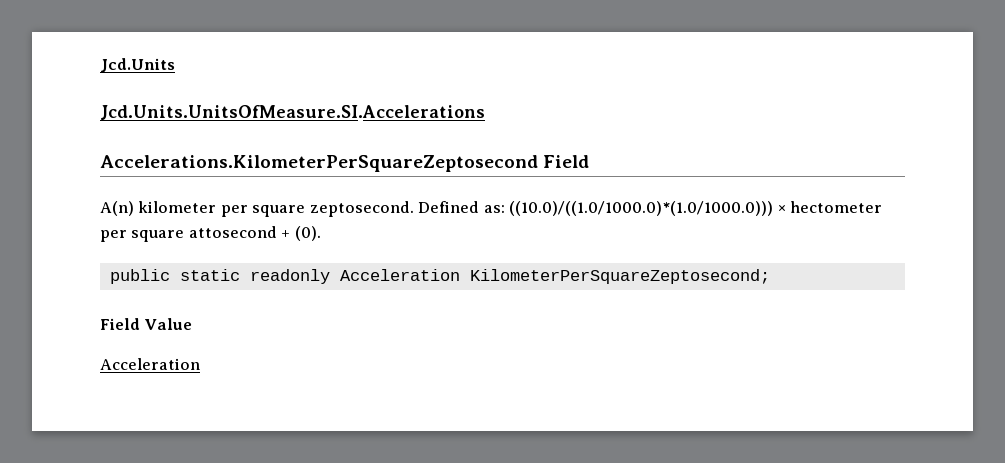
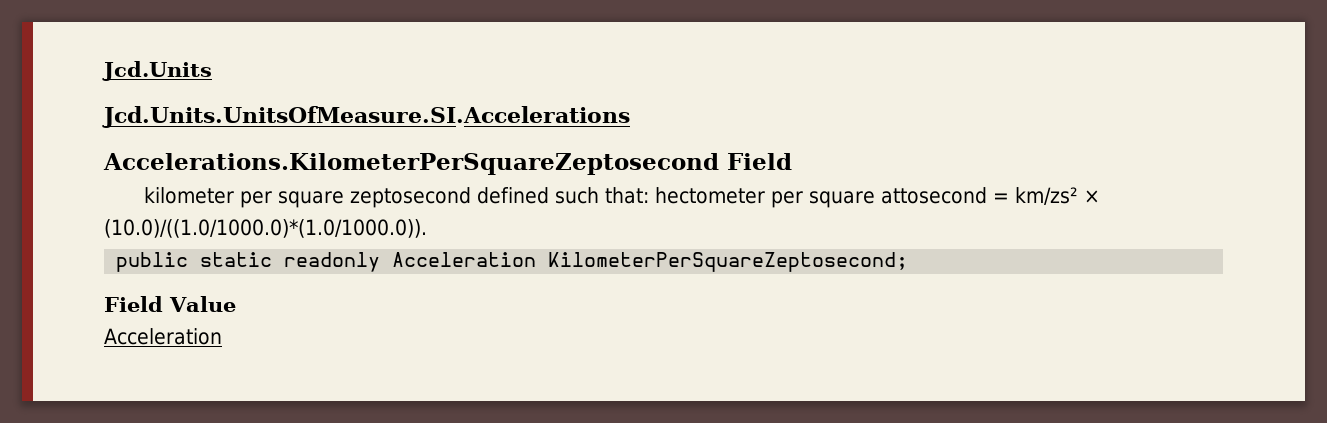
[100,201,134,216] A(n) -> (792, 161) none
[309,201,883,217] [100,226,321,242] zeptosecond. Defined as: ((10.0)/((1.0/1000.0)*(1.0/1000.0))) × hectometer per square attosecond + (0). -> [349,187,1100,208] [104,219,427,238] zeptosecond defined such that: hectometer per square attosecond = km/zs² × // (10.0)/((1.0/1000.0)*(1.0/1000.0)).

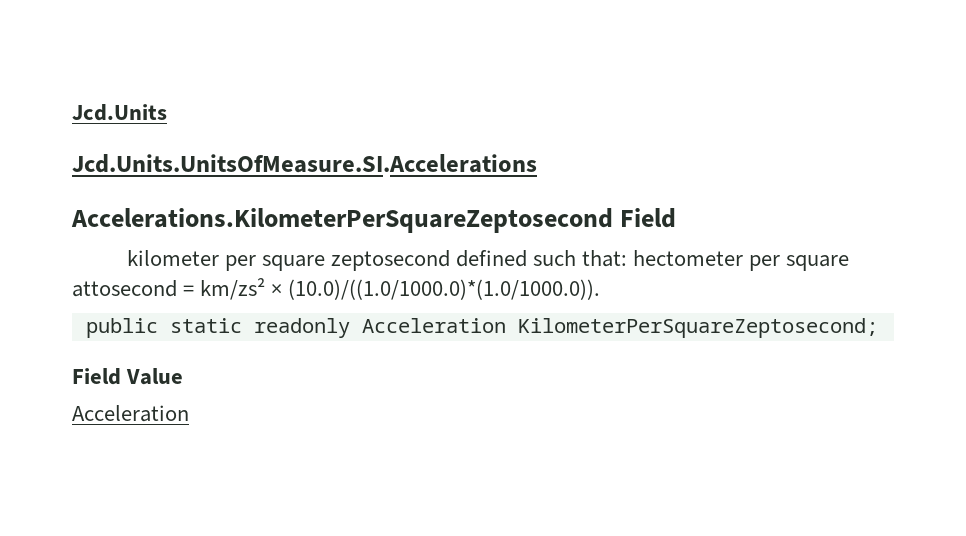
(1100, 196) // -> (283, 290) none

